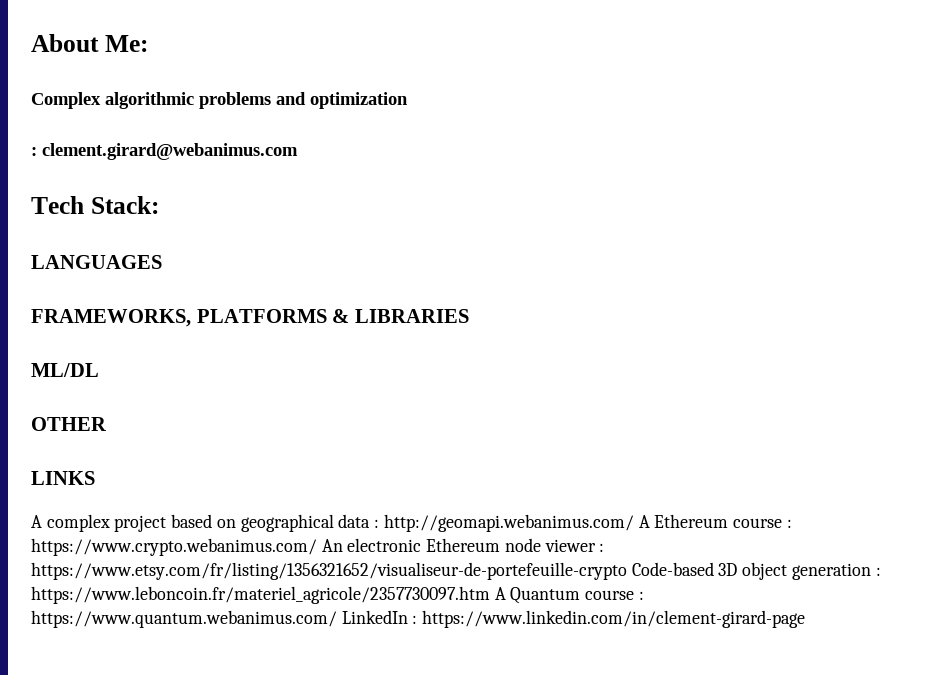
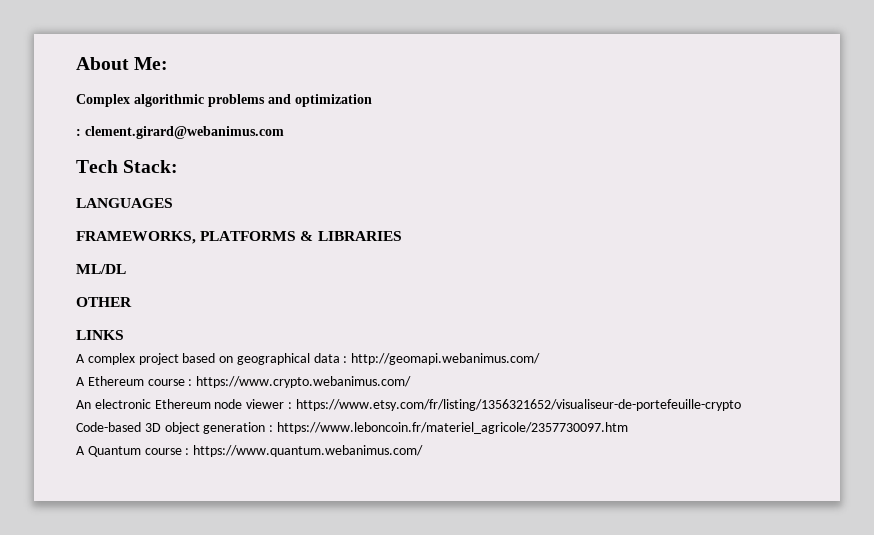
(634, 523) none -> (541, 359) //
(317, 547) none -> (412, 382) //
(627, 571) none -> (741, 405) //
(490, 595) none -> (628, 428) //
[341,610,806,628] LinkedIn : https://www.linkedin.com/in/clement-girard-page -> (424, 451) none

